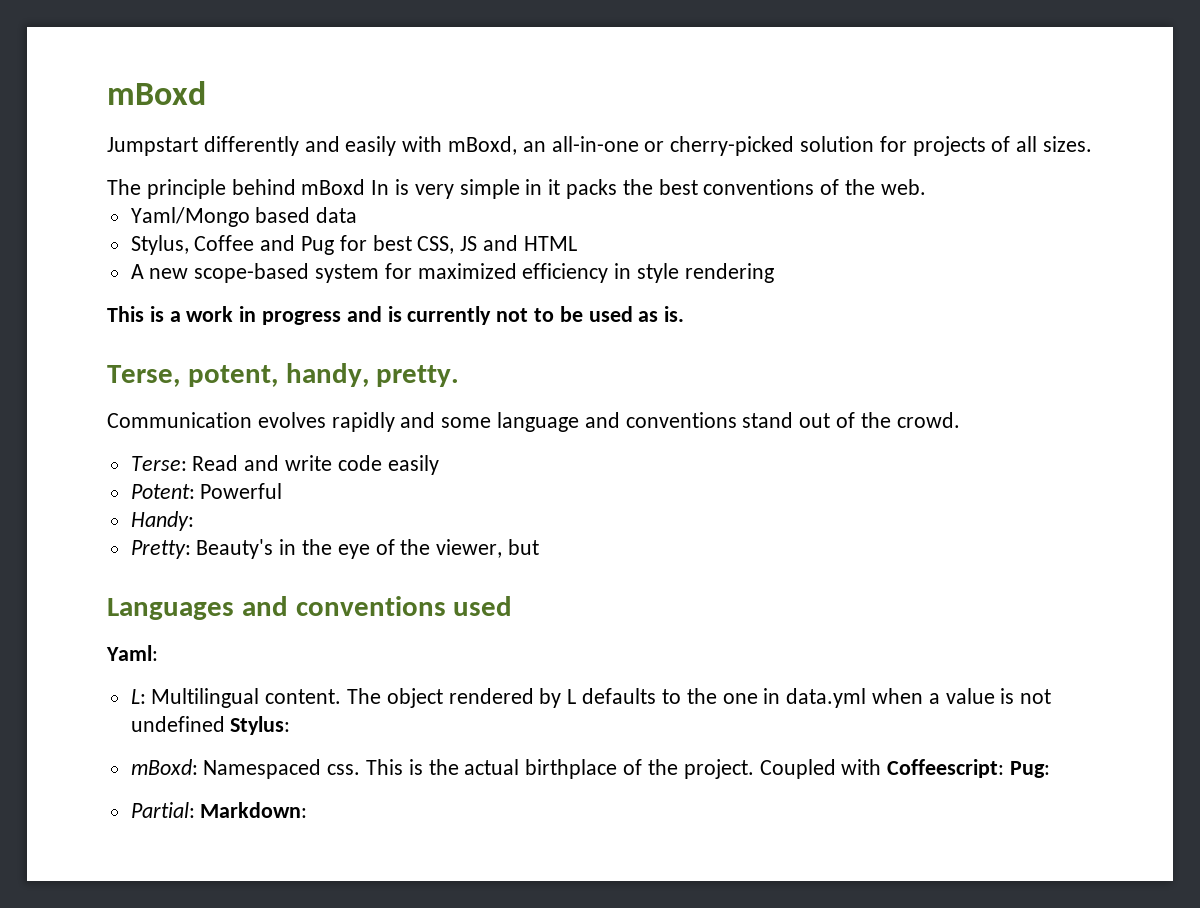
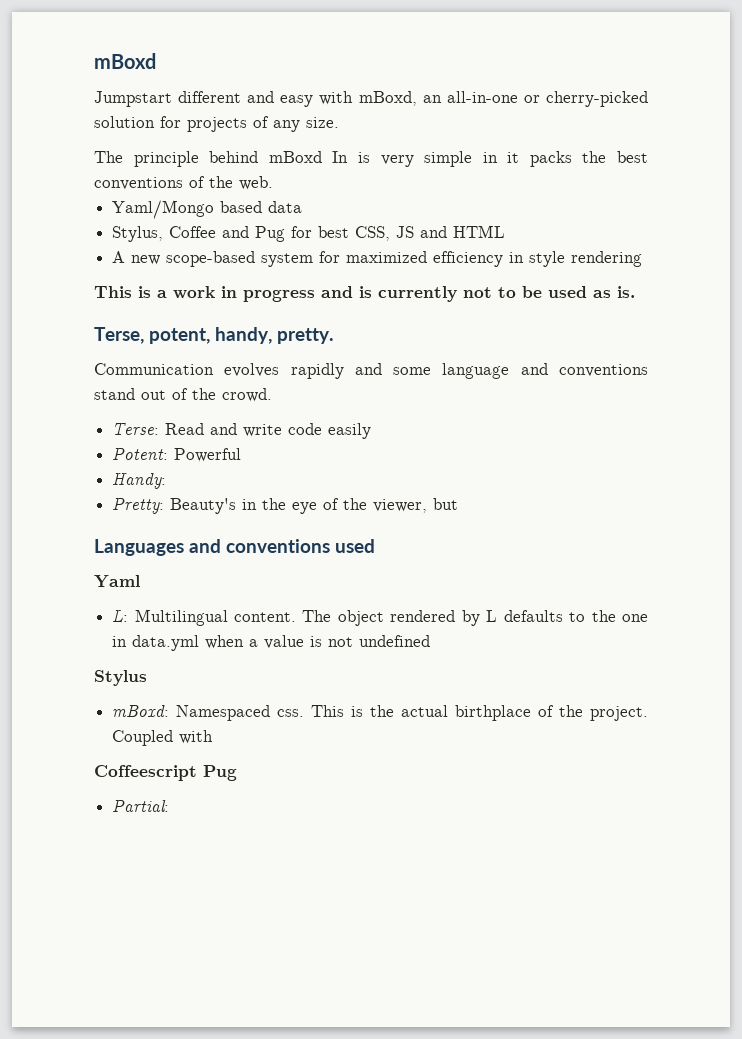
[203,136,397,156] differently and easily -> [178,91,314,107] different and easy
[1016,136,1093,152] all sizes. -> [273,117,339,132] any size.
[106,645,158,661] Yaml: -> [94,575,140,588] Yaml
[230,716,291,735] Stylus: -> [94,670,147,686] // Stylus
[887,759,1050,778] Coffeescript: Pug: -> [94,765,237,781] // Coffeescript Pug
[200,802,308,818] Markdown: -> (170, 806) none

